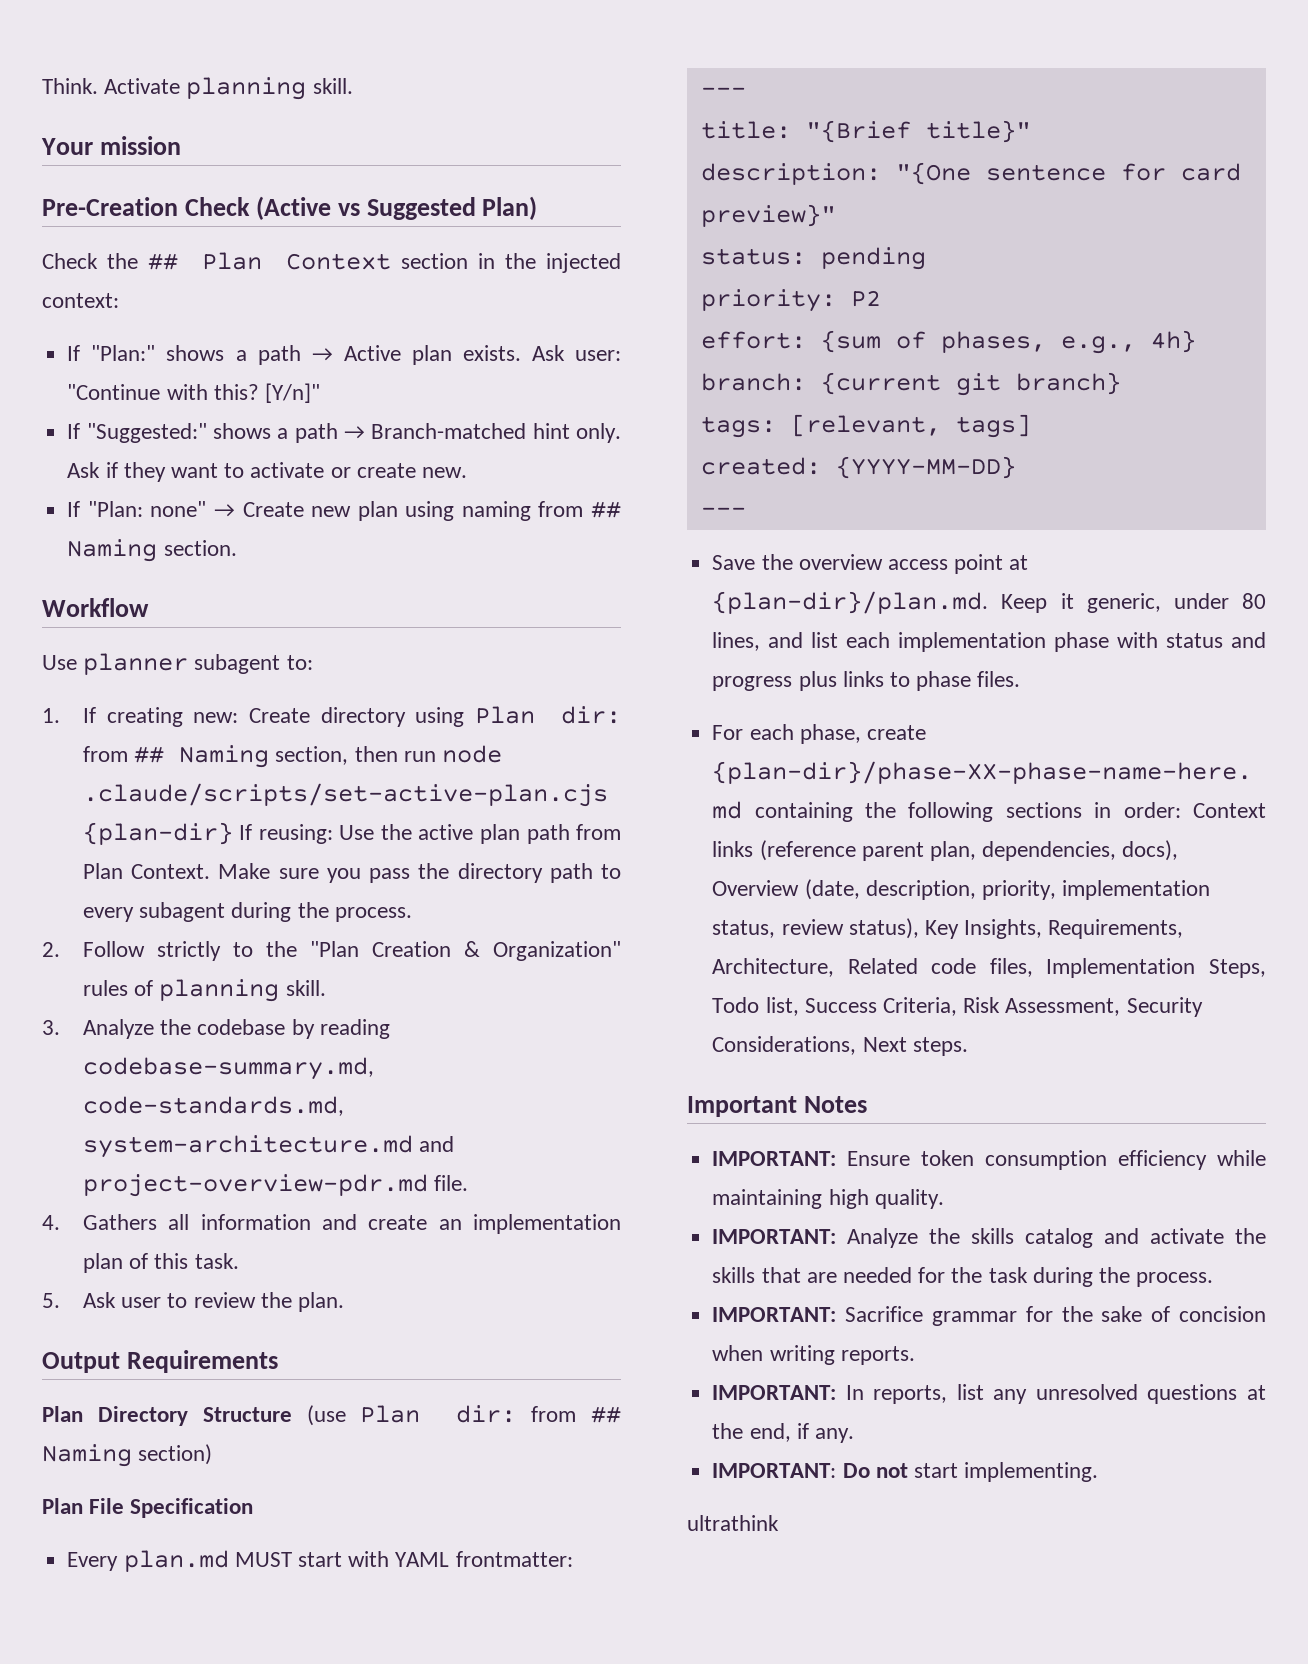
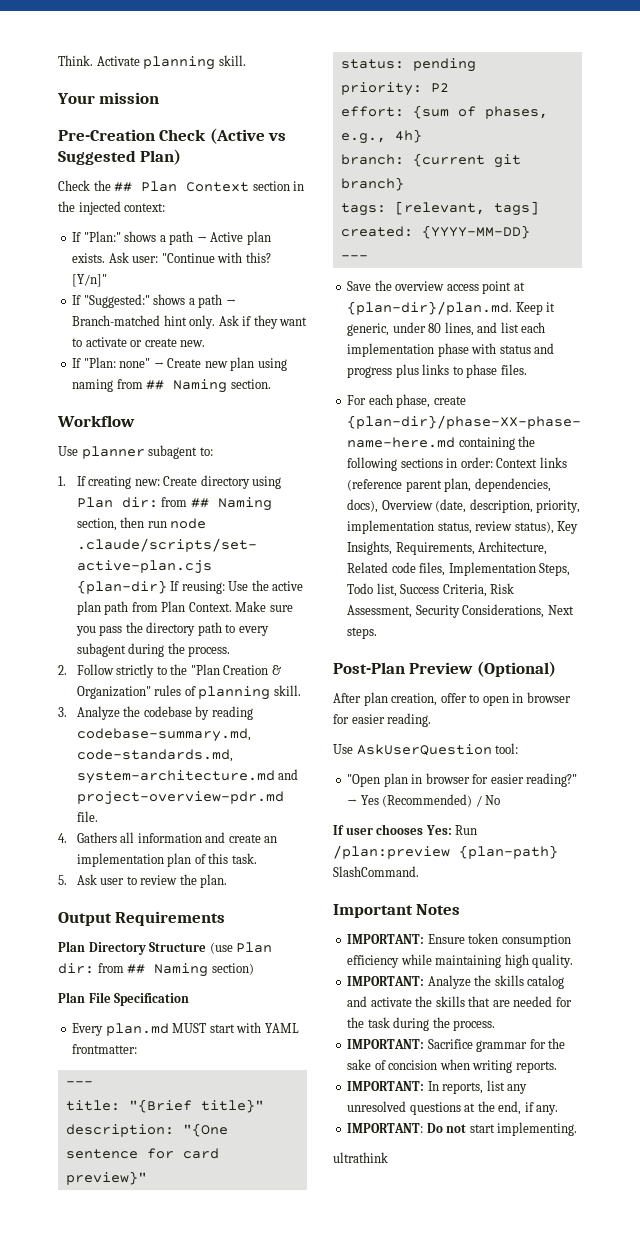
(968, 1046) none -> [333,661,556,677] [333,692,571,706] [333,713,432,727] [333,743,519,756] [347,773,578,787] [347,794,501,807] [333,824,478,835] [333,845,558,859] [333,866,419,877] // Post-Plan Preview (Optional) // After plan creation, offer to open in browser for easier reading. // Use AskUserQuestion tool: // "Open plan in browser for easier reading?" → Yes (Recommended) / No // If user chooses Yes: Run /plan:preview {plan-path} SlashCommand.

